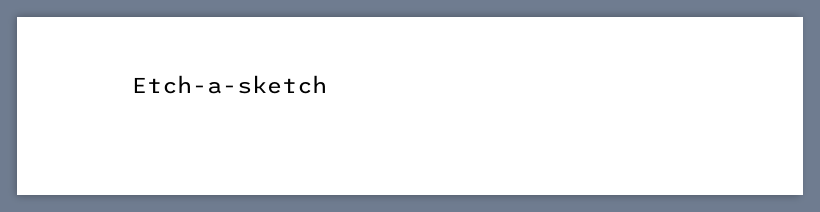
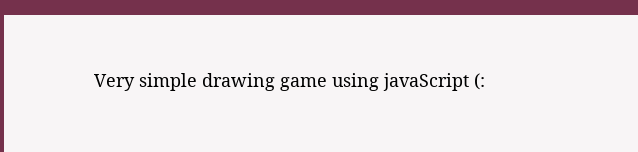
[132,75,327,94] Etch-a-sketch -> [94,73,485,91] Very simple drawing game using javaScript (:

